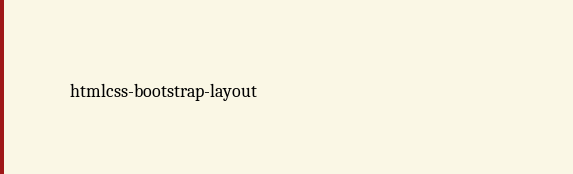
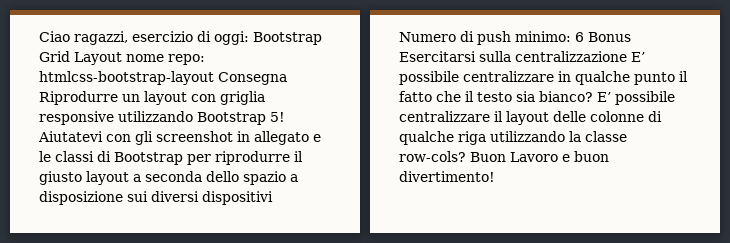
[70,83,257,101] htmlcss-bootstrap-layout -> [39,31,322,45] [39,51,205,65] [39,71,287,85] [39,91,265,105] [39,111,285,125] [38,131,321,145] [39,151,303,165] [39,171,298,185] [39,191,273,205] [399,31,631,45] [399,51,645,62] [399,71,688,85] [399,91,675,105] [399,111,662,125] [399,131,627,145] [399,151,609,162] [399,171,495,182] Ciao ragazzi, esercizio di oggi: Bootstrap Grid Layout nome repo: htmlcss-bootstrap-layout Consegna Riprodurre un layout con griglia responsive utilizzando Bootstrap 5! Aiutatevi con gli screenshot in allegato e le classi di Bootstrap per riprodurre il giusto layout a seconda dello spazio a disposizione sui diversi dispositivi Numero di push minimo: 6 Bonus Esercitarsi sulla centralizzazione E’ possibile centralizzare in qualche punto il fatto che il testo sia bianco? E’ possibile centralizzare il layout delle colonne di qualche riga utilizzando la classe row-cols? Buon Lavoro e buon divertimento!

